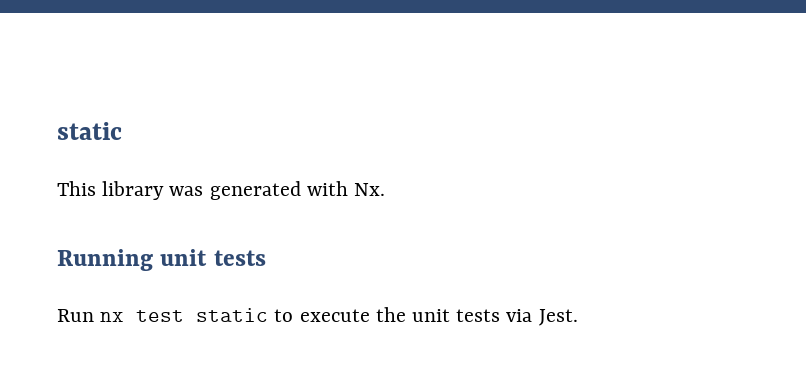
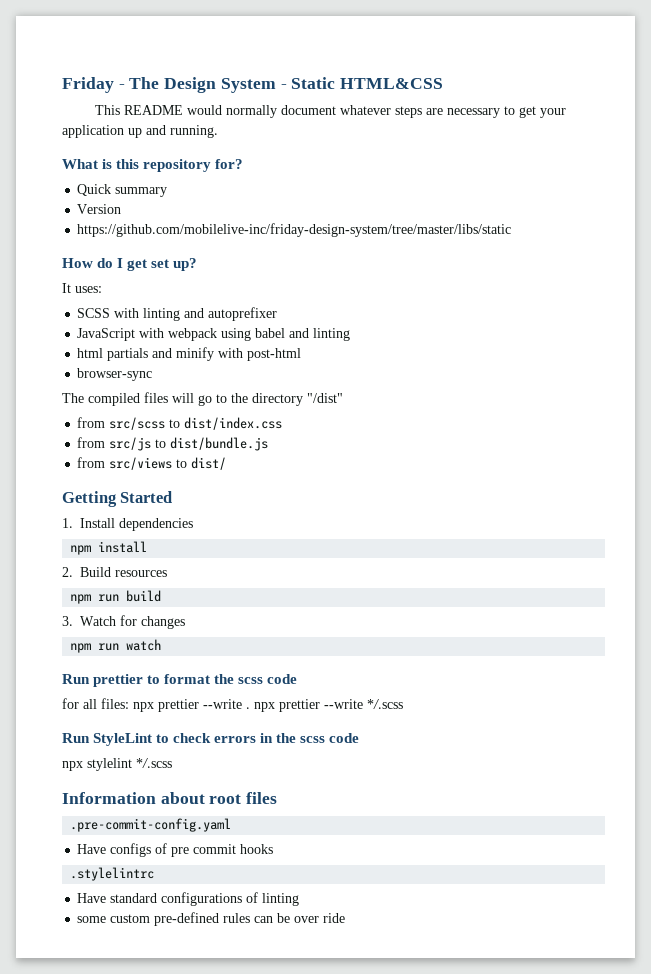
[57,122,122,140] [57,181,386,200] [57,249,266,271] [57,307,578,326] static // This library was generated with Nx. // Running unit tests // Run nx test static to execute the unit tests via Jest. -> [62,77,444,93] [95,105,567,118] [62,125,218,138] [62,159,244,172] [77,184,168,197] [77,204,122,214] [77,223,512,237] [62,258,198,271] [62,283,102,293] [77,307,278,321] [77,328,351,341] [77,347,302,361] [77,368,153,381] [62,392,343,406] [77,417,283,430] [77,437,269,451] [77,457,227,470] [62,491,173,507] [62,518,193,531] [70,541,148,555] [62,567,167,577] [70,590,162,604] [62,615,185,629] [70,639,162,653] [62,674,298,687] [62,698,403,712] [62,733,360,746] [62,758,172,771] [62,792,278,804] [70,818,232,832] [77,843,274,857] [70,867,155,881] [77,892,300,906] [77,912,346,926] Friday - The Design System - Static HTML&CSS // This README would normally document whatever steps are necessary to get your application up and running. // What is this repository for? // Quick summary // Version // https://github.com/mobilelive-inc/friday-design-system/tree/master/libs/static // How do I get set up? // It uses: // SCSS with linting and autoprefixer // JavaScript with webpack using babel and linting // html partials and minify with post-html // browser-sync // The compiled files will go to the directory "/dist" // from src/scss to dist/index.css // from src/js to dist/bundle.js // from src/views to dist/ // Getting Started // 1. Install dependencies // npm install // 2. Build resources // npm run build // 3. Watch for changes // npm run watch // Run prettier to format the scss code // for all files: npx prettier --write . npx prettier --write */.scss // Run StyleLint to check errors in the scss code // npx stylelint */.scss // Information about root files // .pre-commit-config.yaml // Have configs of pre commit hooks // .stylelintrc // Have standard configurations of linting // some custom pre-defined rules can be over ride

